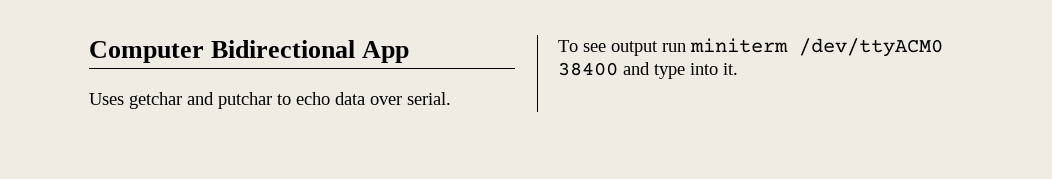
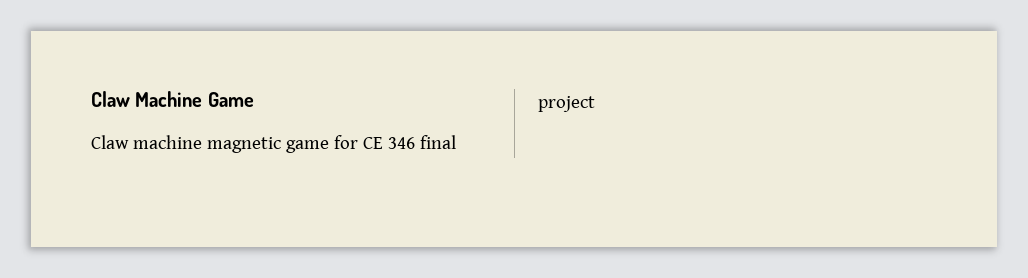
[89,40,410,63] [89,92,451,109] [558,38,943,57] [558,62,738,79] Computer Bidirectional App // Uses getchar and putchar to echo data over serial. // To see output run miniterm /dev/ttyACM0 38400 and type into it. -> [91,91,254,107] [91,135,456,153] [538,96,595,112] Claw Machine Game // Claw machine magnetic game for CE 346 final project

